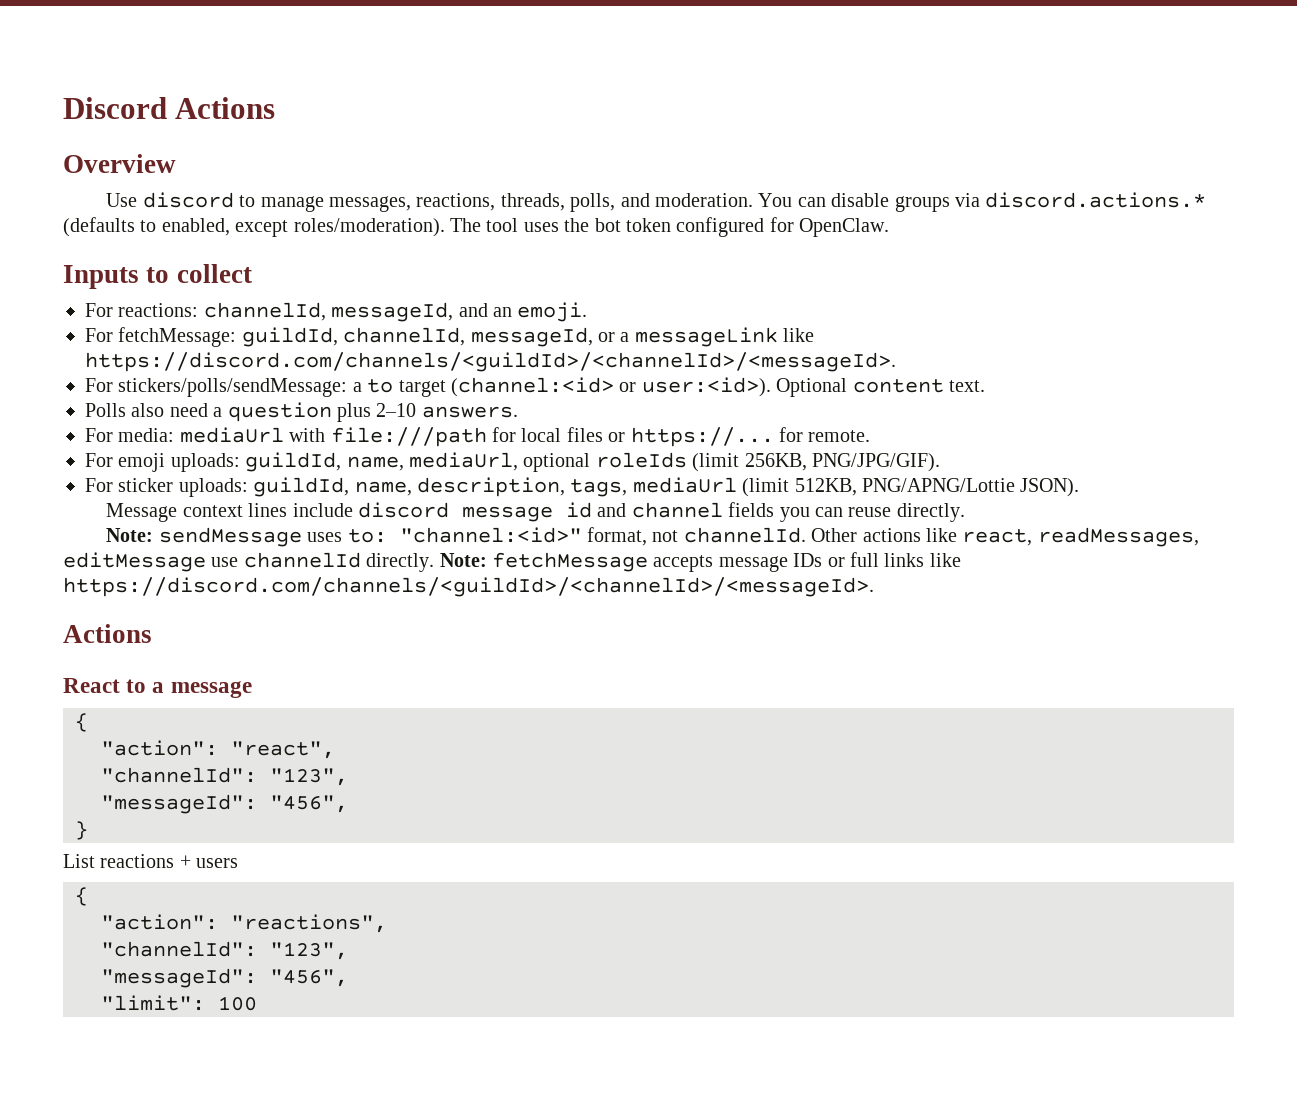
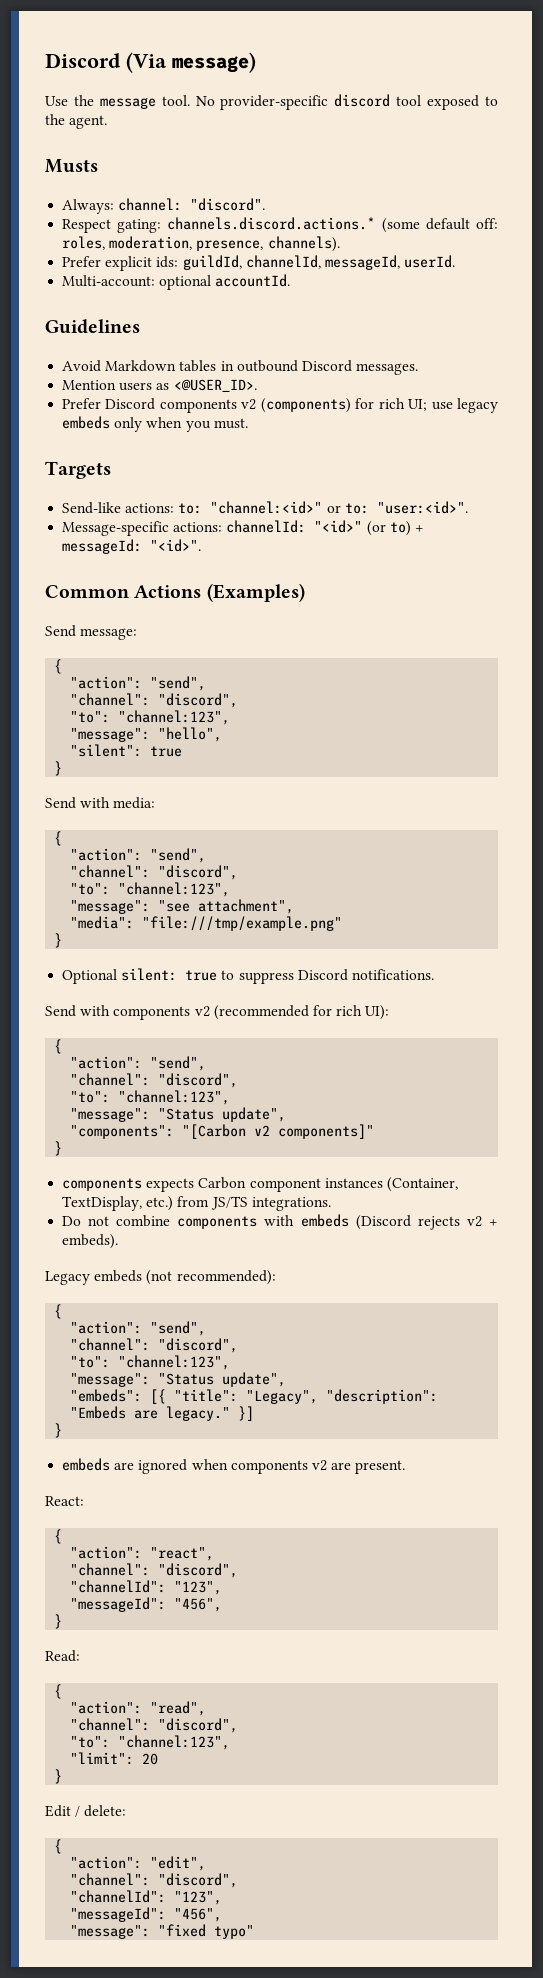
[63,97,276,119] [63,154,176,173] Discord Actions // Overview -> [45,52,256,73] Discord (Via message)
[142,192,1207,212] [63,217,890,237] [63,264,252,289] [85,302,588,322] [85,327,815,347] [85,352,896,372] [85,377,985,397] [85,402,518,422] [85,427,871,447] [85,452,940,472] [85,477,1080,497] [106,502,965,522] [106,527,1199,547] [63,552,961,572] [63,577,874,597] [63,624,152,643] [63,678,252,698] discord to manage messages, reactions, threads, polls, and moderation. You can disable groups via discord.actions.* (defaults to enabled, except roles/moderation). The tool uses the bot token configured for OpenClaw. // Inputs to collect // For reactions: channelId, messageId, and an emoji. // For fetchMessage: guildId, channelId, messageId, or a messageLink like https://discord.com/channels/<guildId>/<channelId>/<messageId>. // For stickers/polls/sendMessage: a to target (channel:<id> or user:<id>). Optional content text. // Polls also need a question plus 2–10 answers. // For media: mediaUrl with file:///path for local files or https://... for remote. // For emoji uploads: guildId, name, mediaUrl, optional roleIds (limit 256KB, PNG/JPG/GIF). // For sticker uploads: guildId, name, description, tags, mediaUrl (limit 512KB, PNG/APNG/Lottie JSON). // Message context lines include discord message id and channel fields you can reuse directly. // Note: sendMessage uses to: "channel:<id>" format, not channelId. Other actions like react, readMessages, editMessage use channelId directly. Note: fetchMessage accepts message IDs or full links like https://discord.com/channels/<guildId>/<channelId>/<messageId>. // Actions // React to a message -> [73,94,499,110] [45,114,108,129] [45,159,98,173] [62,198,266,214] [62,217,498,233] [62,236,340,252] [62,255,456,271] [62,274,291,290] [45,319,140,334] [62,360,419,375] [62,379,257,392] [62,398,498,413] [62,416,248,432] [45,461,111,479] [62,501,468,514] [62,520,424,536] [62,539,202,554] [45,583,305,602] [45,625,138,640] [54,659,63,674] [70,676,207,691] [70,693,239,708] [70,710,231,725] [70,727,223,742] [70,744,183,757] [54,761,63,776] [45,797,156,809] [54,831,63,846] [70,848,207,863] [70,865,239,880] [70,882,231,897] [70,899,295,914] [70,916,343,931] [54,933,63,948] [62,968,434,984] [45,1005,390,1020] [54,1039,63,1054] [70,1056,207,1071] [70,1073,239,1088] [70,1090,231,1105] [70,1107,287,1122] [70,1124,375,1139] [54,1141,63,1156] [62,1177,458,1192] [62,1196,331,1211] [62,1214,498,1230] [62,1234,119,1249] [45,1270,276,1285] [54,1304,63,1319] [70,1321,207,1336] [70,1338,239,1353] [70,1355,231,1370] [70,1372,287,1387] [70,1389,439,1404] [70,1406,255,1421] [54,1423,63,1438] [62,1458,406,1474] [45,1496,84,1506] the message tool. No provider-specific discord tool exposed to the agent. // Musts // Always: channel: "discord". // Respect gating: channels.discord.actions.* (some default off: roles, moderation, presence, channels). // Prefer explicit ids: guildId, channelId, messageId, userId. // Multi-account: optional accountId. // Guidelines // Avoid Markdown tables in outbound Discord messages. // Mention users as <@USER_ID>. // Prefer Discord components v2 (components) for rich UI; use legacy embeds only when you must. // Targets // Send-like actions: to: "channel:<id>" or to: "user:<id>". // Message-specific actions: channelId: "<id>" (or to) + messageId: "<id>". // Common Actions (Examples) // Send message: // { // "action": "send", // "channel": "discord", // "to": "channel:123", // "message": "hello", // "silent": true // } // Send with media: // { // "action": "send", // "channel": "discord", // "to": "channel:123", // "message": "see attachment", // "media": "file:///tmp/example.png" // } // Optional silent: true to suppress Discord notifications. // Send with components v2 (recommended for rich UI): // { // "action": "send", // "channel": "discord", // "to": "channel:123", // "message": "Status update", // "components": "[Carbon v2 components]" // } // components expects Carbon component instances (Container, TextDisplay, etc.) from JS/TS integrations. // Do not combine components with embeds (Discord rejects v2 + embeds). // Legacy embeds (not recommended): // { // "action": "send", // "channel": "discord", // "to": "channel:123", // "message": "Status update", // "embeds": [{ "title": "Legacy", "description": "Embeds are legacy." }] // } // embeds are ignored when components v2 are present. // React:
(335, 750) none -> [70,1563,239,1578] // "channel": "discord",
[63,854,239,868] [75,887,88,906] [101,914,387,933] [101,941,348,960] [101,968,348,988] [101,995,257,1011] List reactions + users // { // "action": "reactions", // "channelId": "123", // "messageId": "456", // "limit": 100 -> [45,1650,80,1662] [54,1684,63,1699] [70,1701,207,1716] [70,1718,239,1733] [70,1735,231,1750] [70,1752,159,1765] [54,1769,63,1784] [45,1805,127,1817] [54,1839,63,1854] [70,1856,207,1871] [70,1873,239,1888] [70,1890,223,1905] [70,1907,223,1922] [70,1924,255,1939] Read: // { // "action": "read", // "channel": "discord", // "to": "channel:123", // "limit": 20 // } // Edit / delete: // { // "action": "edit", // "channel": "discord", // "channelId": "123", // "messageId": "456", // "message": "fixed typo"

